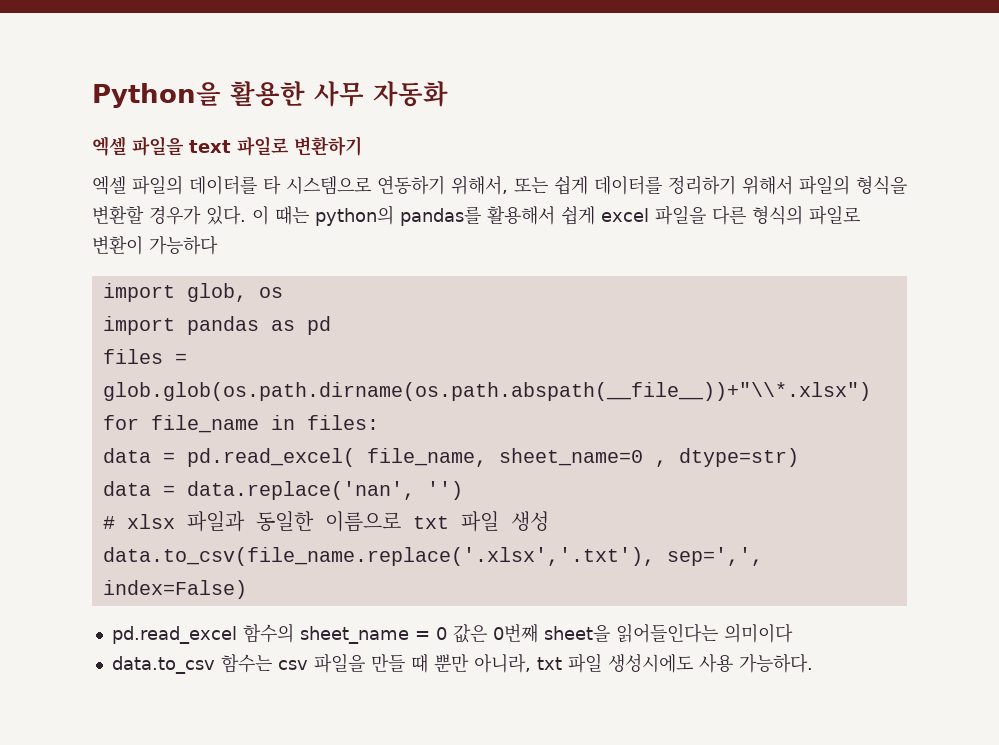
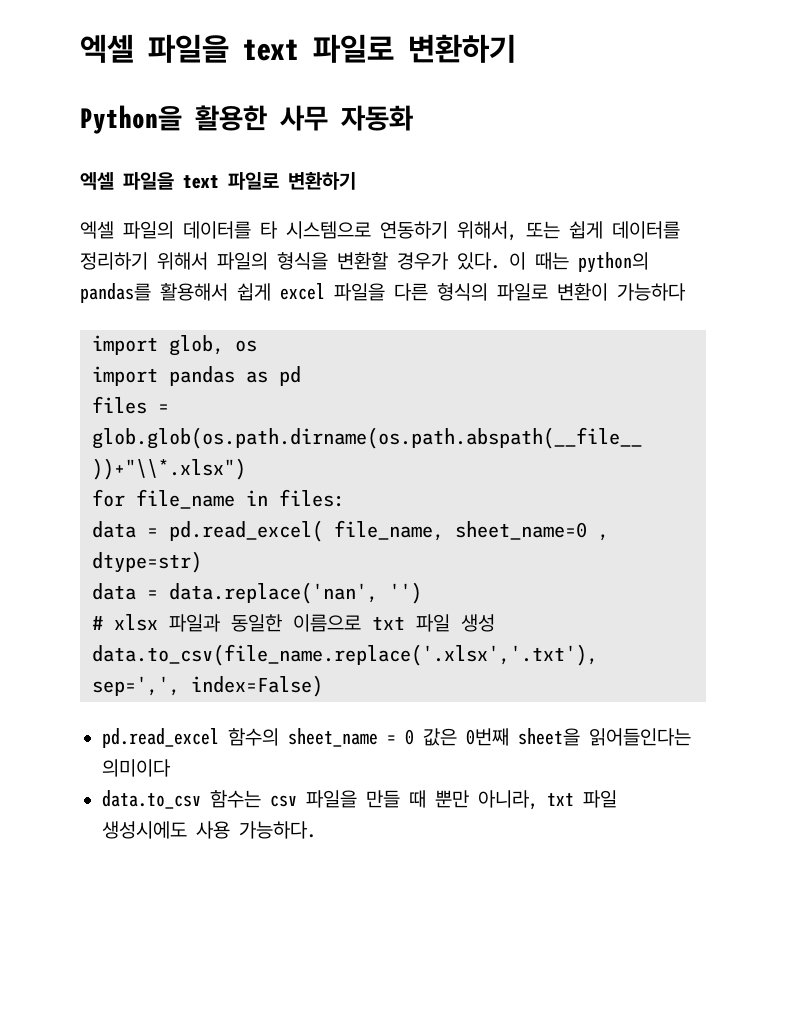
(92, 95) none -> [80,34,516,63] 엑셀 파일을 text 파일로 변환하기 //

